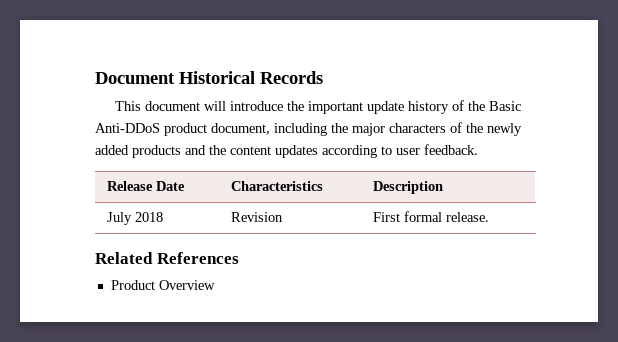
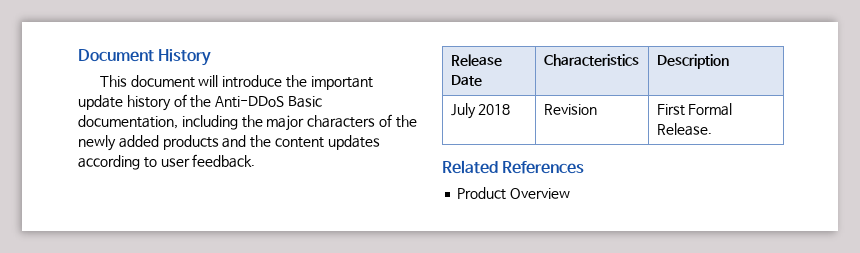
[179,71,323,84] Historical Records -> [158,49,212,66] History
[488,101,521,111] [95,123,270,136] Basic Anti-DDoS product document, -> [215,96,322,108] [78,115,178,129] Anti-DDoS Basic documentation,
[403,211,489,222] formal release. -> [688,103,733,116] [656,123,712,136] Formal Release.

